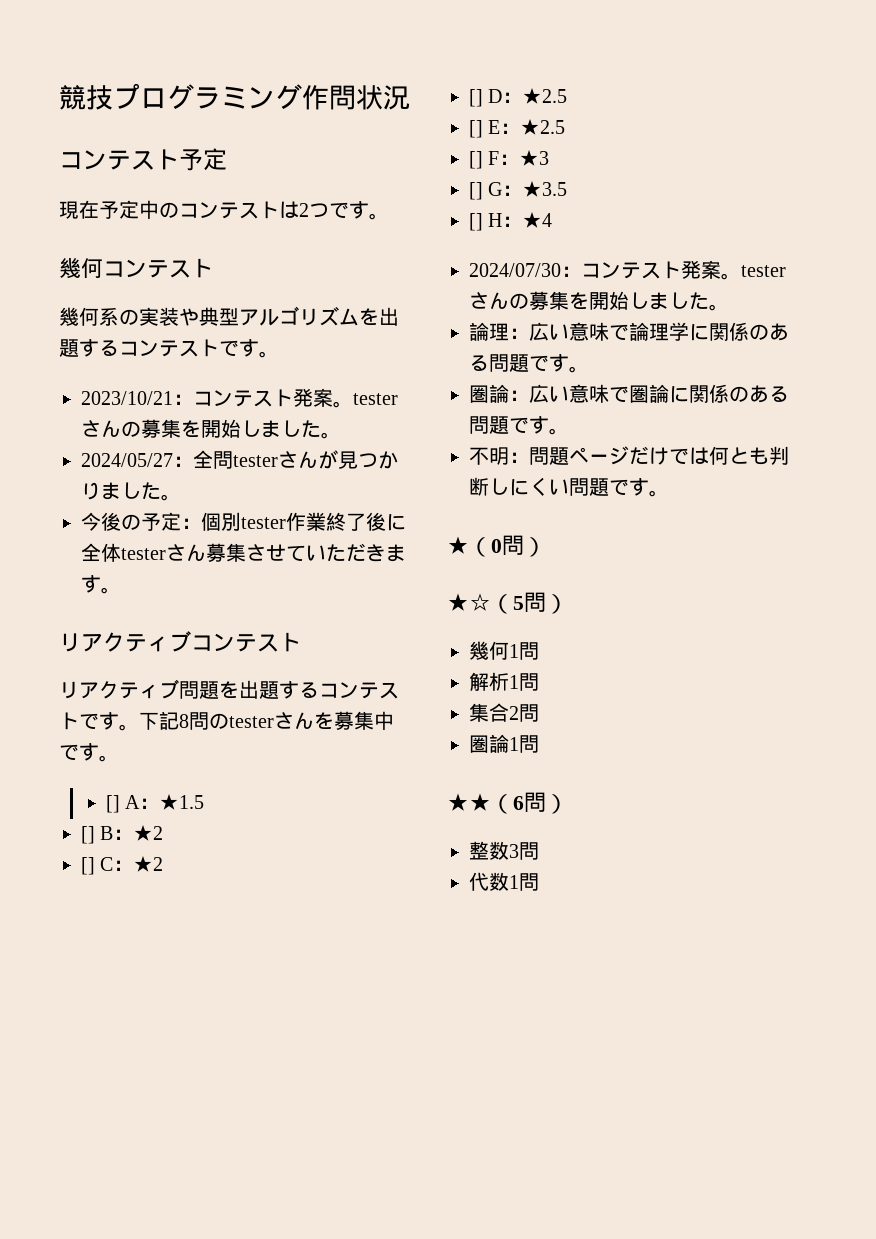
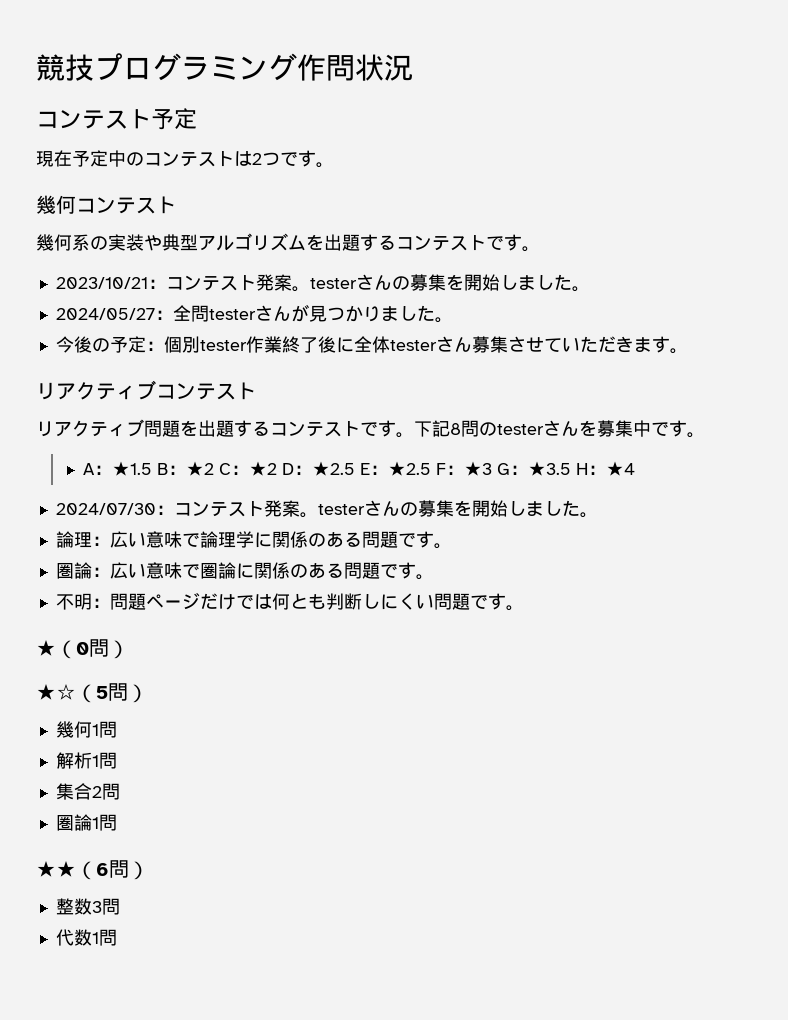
[105,795,120,813] [] -> (705, 435) none
[81,826,95,844] // [] -> (153, 468) none
[81,857,95,875] // [] -> (215, 468) none
[469,89,483,107] // [] -> (278, 468) none
[469,120,483,138] // [] -> (356, 468) none
[469,151,483,169] // [] -> (432, 468) none
[469,182,483,200] // [] -> (493, 468) none
[469,213,483,231] // [] -> (572, 468) none

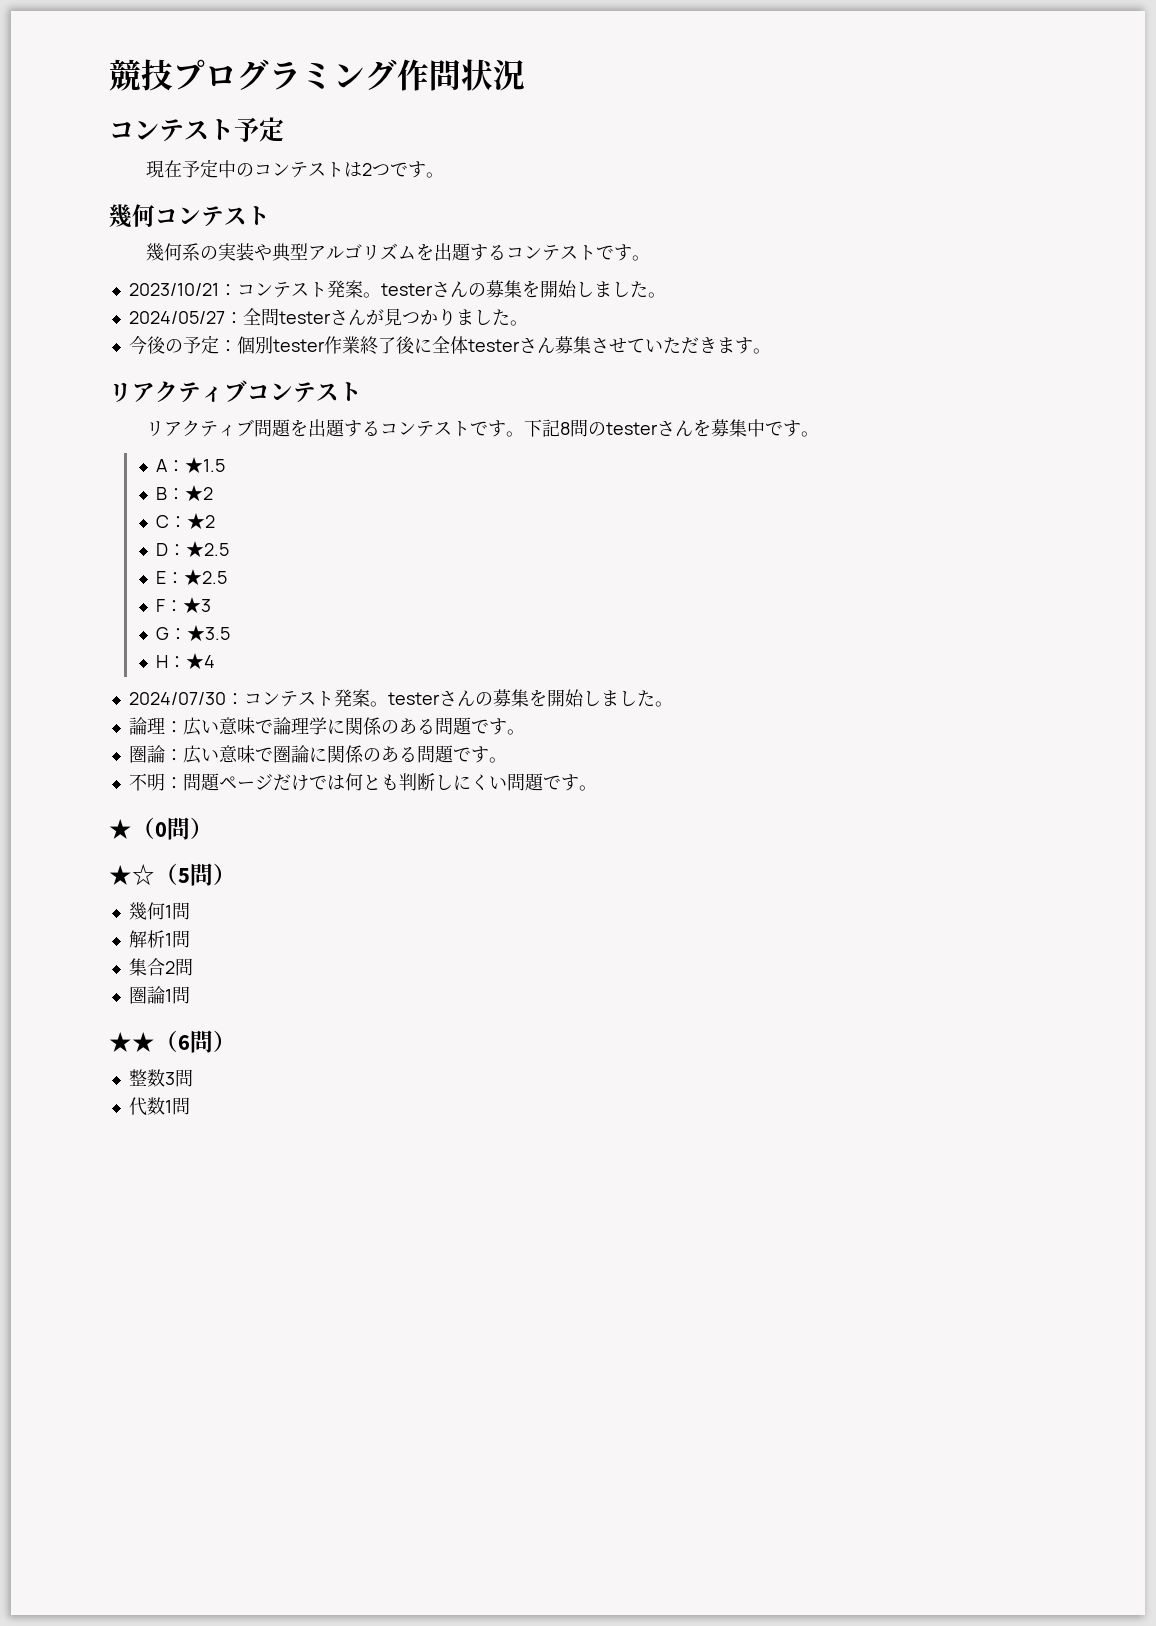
(153, 468) none -> (226, 465) //
(215, 468) none -> (214, 493) //
(278, 468) none -> (216, 521) //
(356, 468) none -> (230, 549) //
(432, 468) none -> (228, 577) //
(493, 468) none -> (212, 605) //
(572, 468) none -> (231, 633) //

